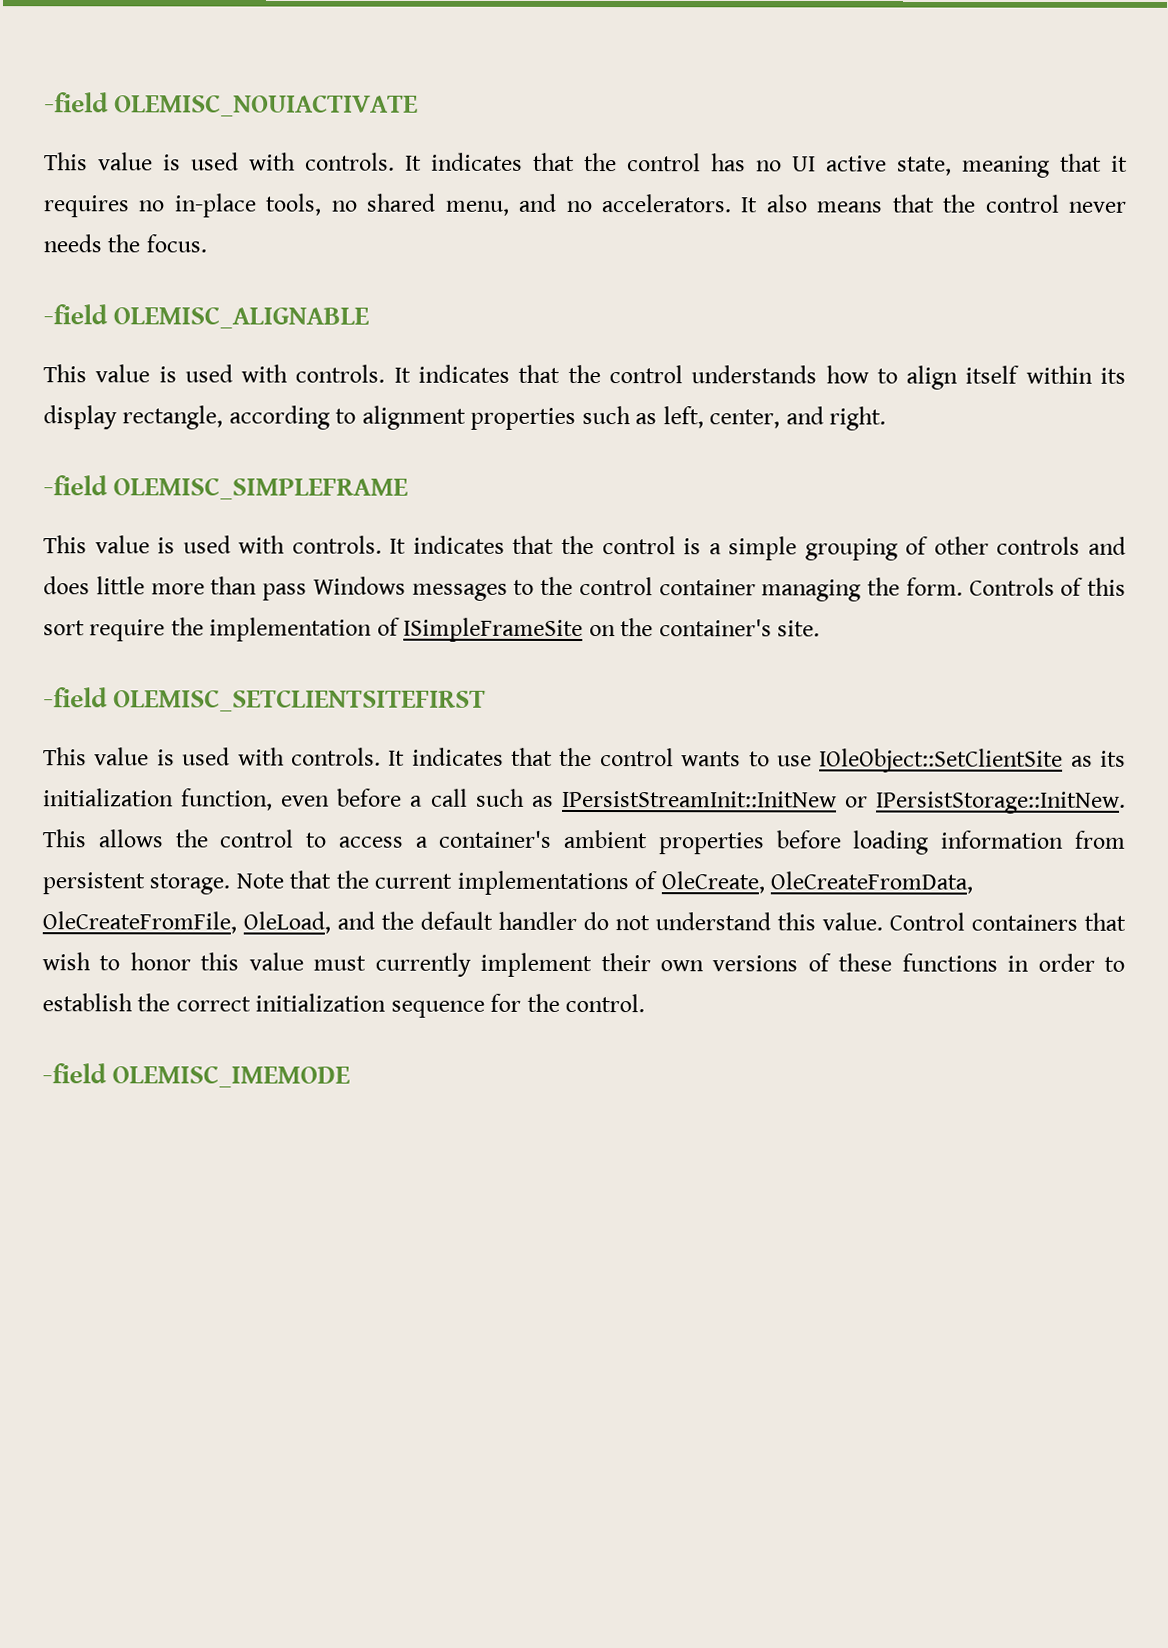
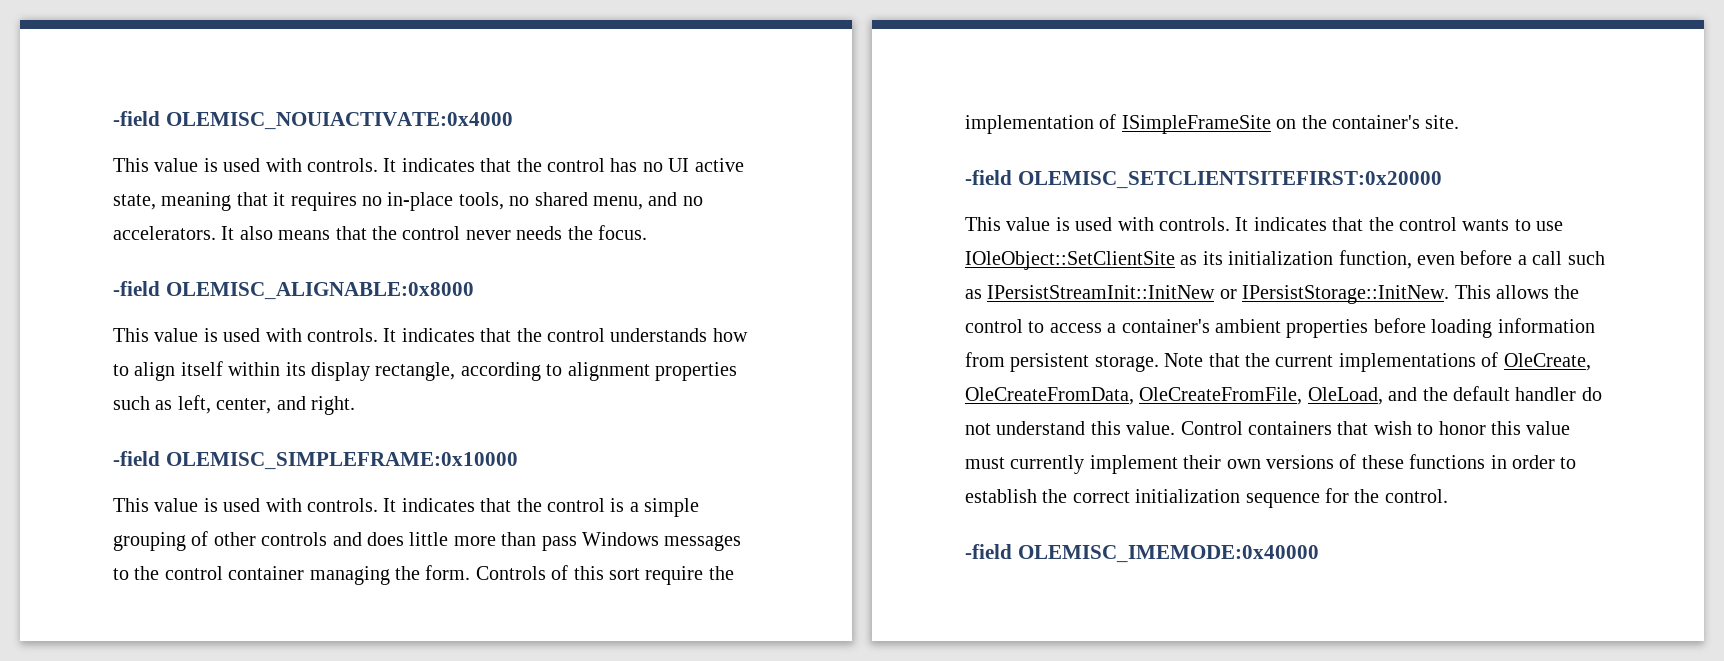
[44,92,419,117] -field OLEMISC_NOUIACTIVATE -> [113,111,513,130] -field OLEMISC_NOUIACTIVATE:0x4000
[113,306,370,329] OLEMISC_ALIGNABLE -> [165,282,474,300] OLEMISC_ALIGNABLE:0x8000
[113,477,409,500] OLEMISC_SIMPLEFRAME -> [165,452,518,470] OLEMISC_SIMPLEFRAME:0x10000
[113,689,487,712] OLEMISC_SETCLIENTSITEFIRST -> [1017,171,1442,189] OLEMISC_SETCLIENTSITEFIRST:0x20000
[112,1065,351,1088] OLEMISC_IMEMODE -> [1017,545,1319,563] OLEMISC_IMEMODE:0x40000

